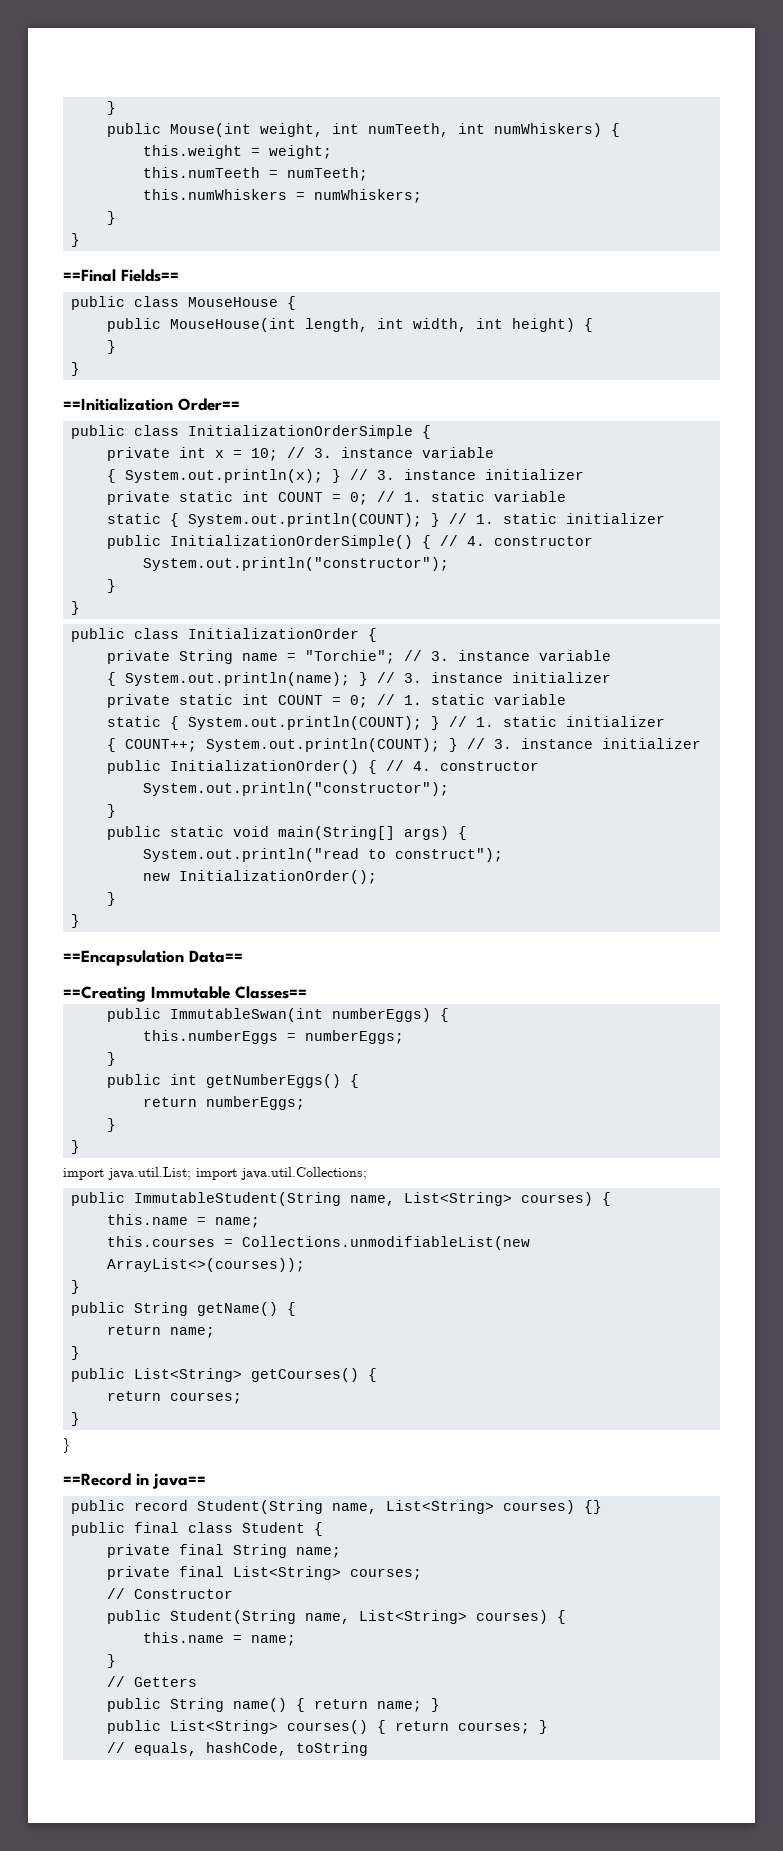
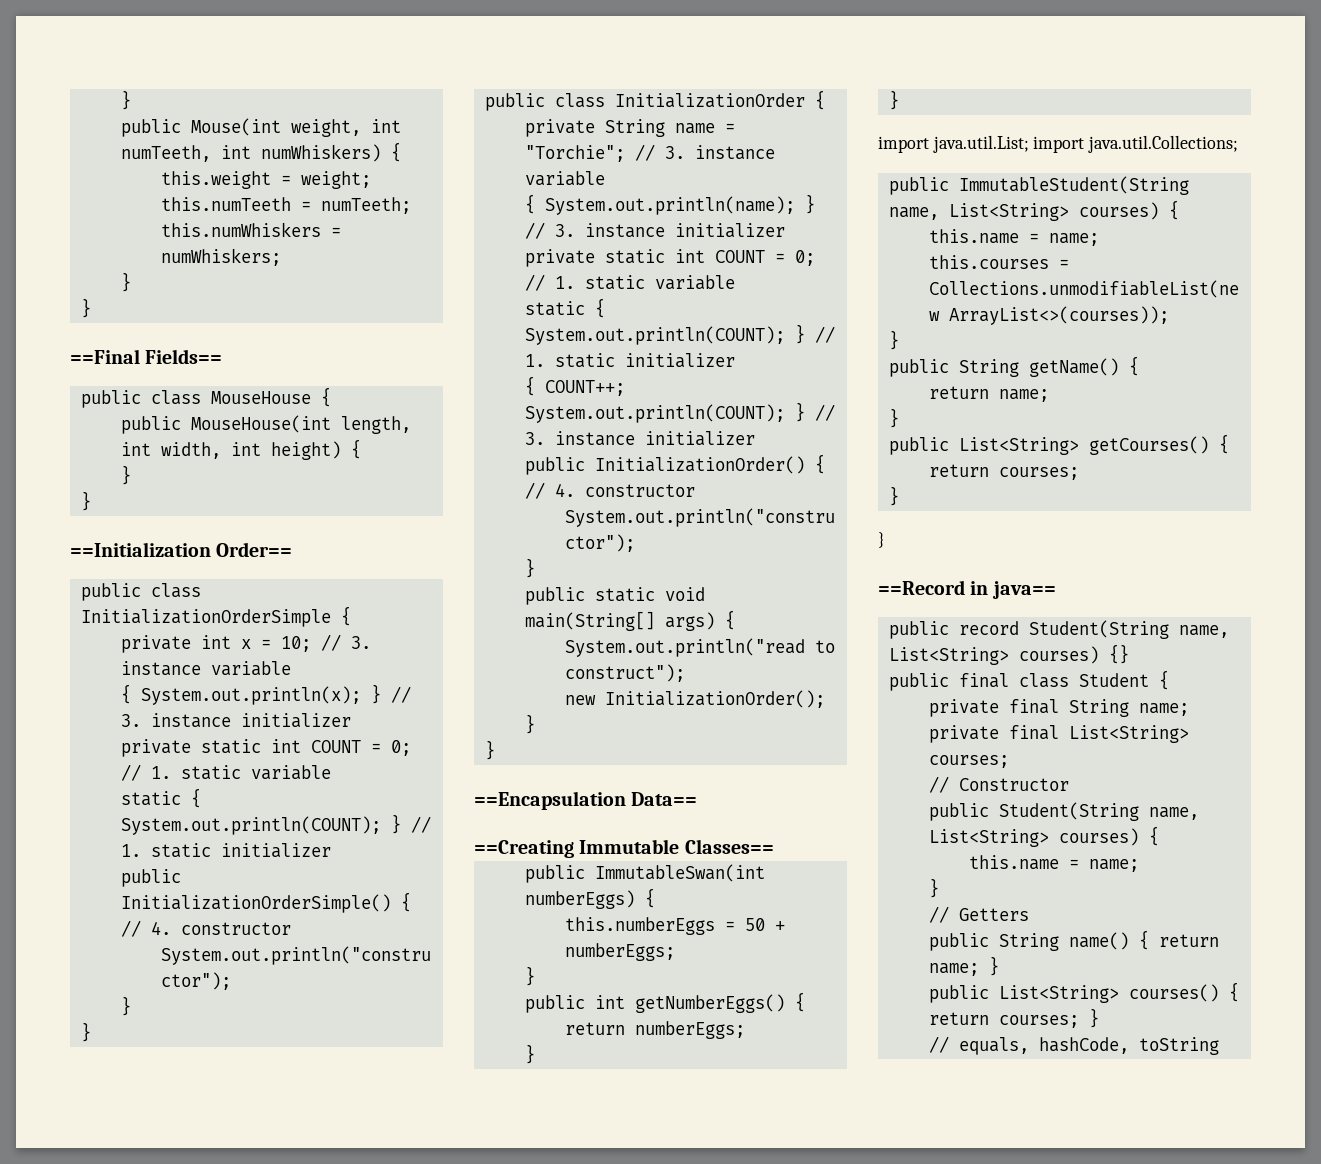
(297, 1037) none -> [744,918,785,931] 50 +

